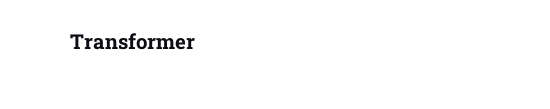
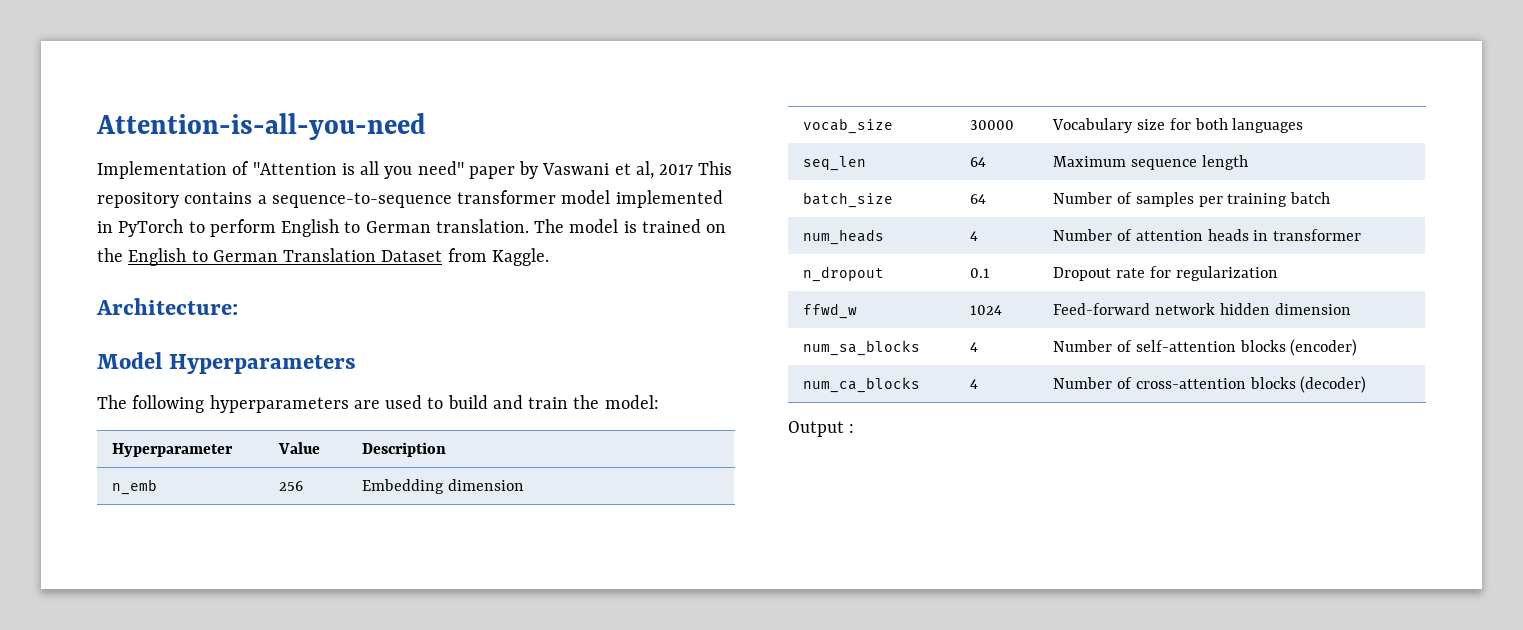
[70,33,195,50] Transformer -> [96,113,426,140] [97,161,733,179] [97,190,723,208] [97,219,727,237] [97,248,549,266] [96,298,238,315] [97,352,357,374] [97,395,659,413] [112,443,234,457] [278,442,321,454] [362,442,447,457] [112,479,158,495] [279,481,304,491] [362,479,525,494] [803,118,894,134] [970,120,1015,130] [1052,118,1304,133] [803,156,867,171] [970,157,987,167] [1053,155,1248,170] [803,192,894,208] [970,194,987,204] [1053,192,1331,207] [803,229,885,245] [970,231,979,241] [1053,229,1362,241] [803,266,885,282] [970,268,991,278] [1053,266,1278,281] [803,303,858,319] [970,305,1003,315] [1053,303,1351,315] [803,340,921,356] [970,342,979,352] [1053,339,1358,356] [803,377,921,393] [970,379,979,389] [1053,376,1367,393] [788,421,855,437] Attention-is-all-you-need // Implementation of "Attention is all you need" paper by Vaswani et al, 2017 This repository contains a sequence-to-sequence transformer model implemented in PyTorch to perform English to German translation. The model is trained on the English to German Translation Dataset from Kaggle. // Architecture: // Model Hyperparameters // The following hyperparameters are used to build and train the model: // Hyperparameter | Value | Description // n_emb | 256 | Embedding dimension // vocab_size | 30000 | Vocabulary size for both languages // seq_len | 64 | Maximum sequence length // batch_size | 64 | Number of samples per training batch // num_heads | 4 | Number of attention heads in transformer // n_dropout | 0.1 | Dropout rate for regularization // ffwd_w | 1024 | Feed-forward network hidden dimension // num_sa_blocks | 4 | Number of self-attention blocks (encoder) // num_ca_blocks | 4 | Number of cross-attention blocks (decoder) // Output :

